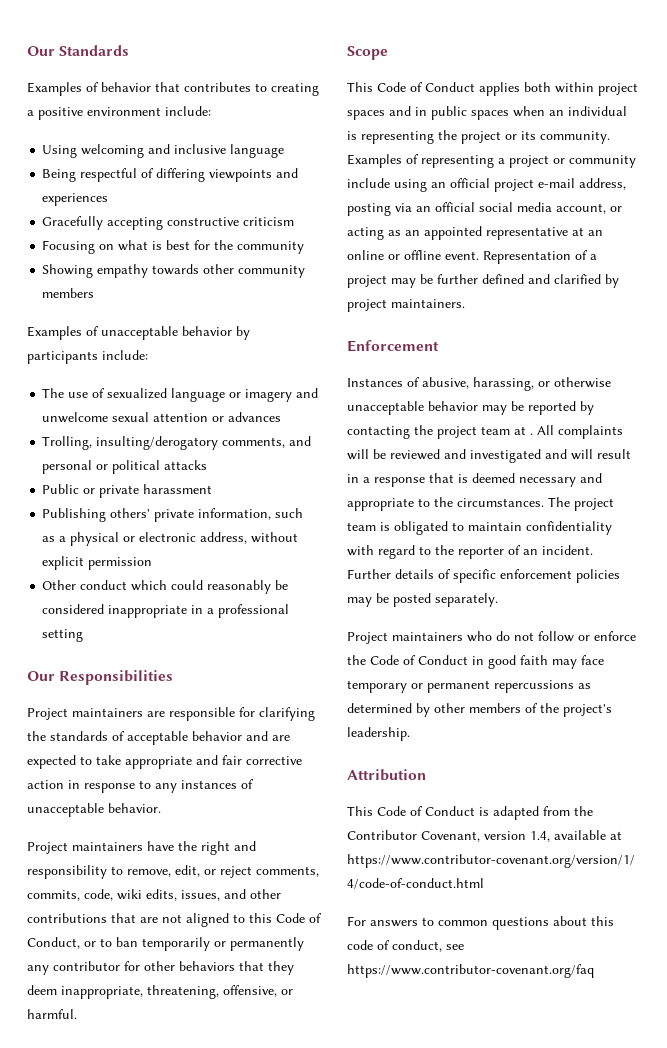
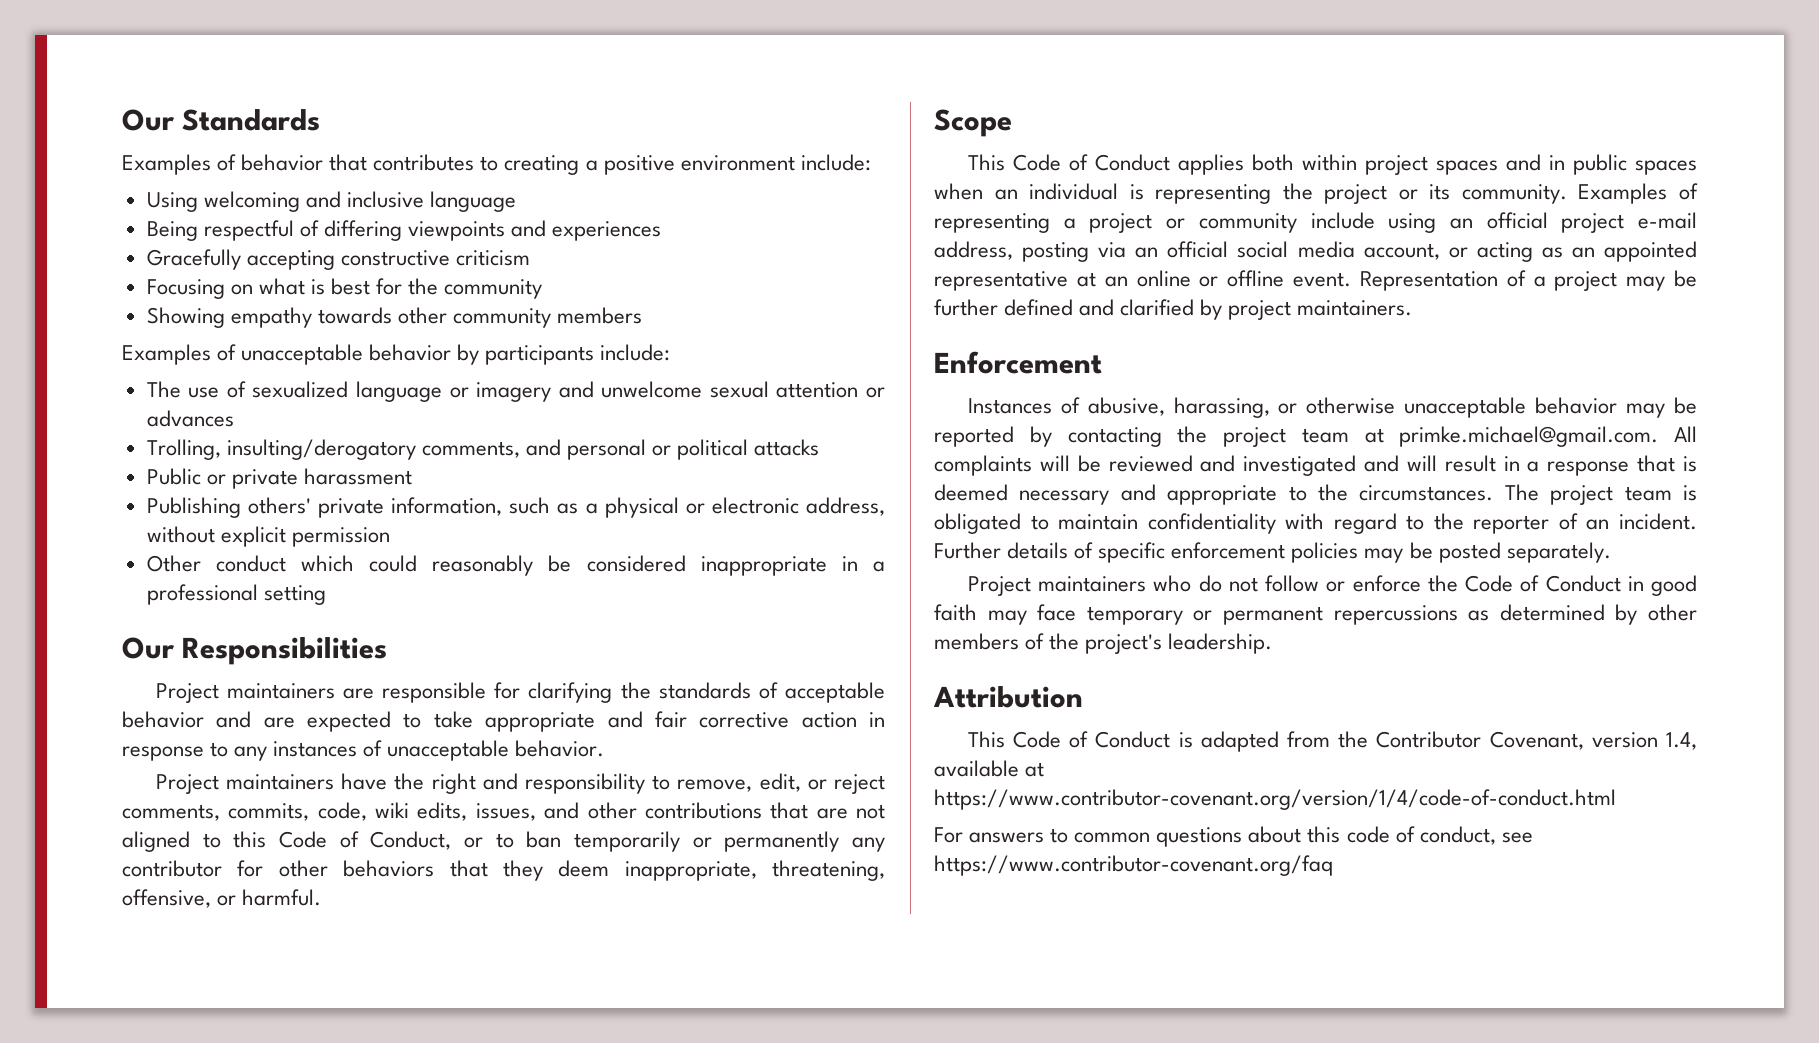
[530,433,533,435] . -> [1399,426,1659,447] primke.michael@gmail.com.

